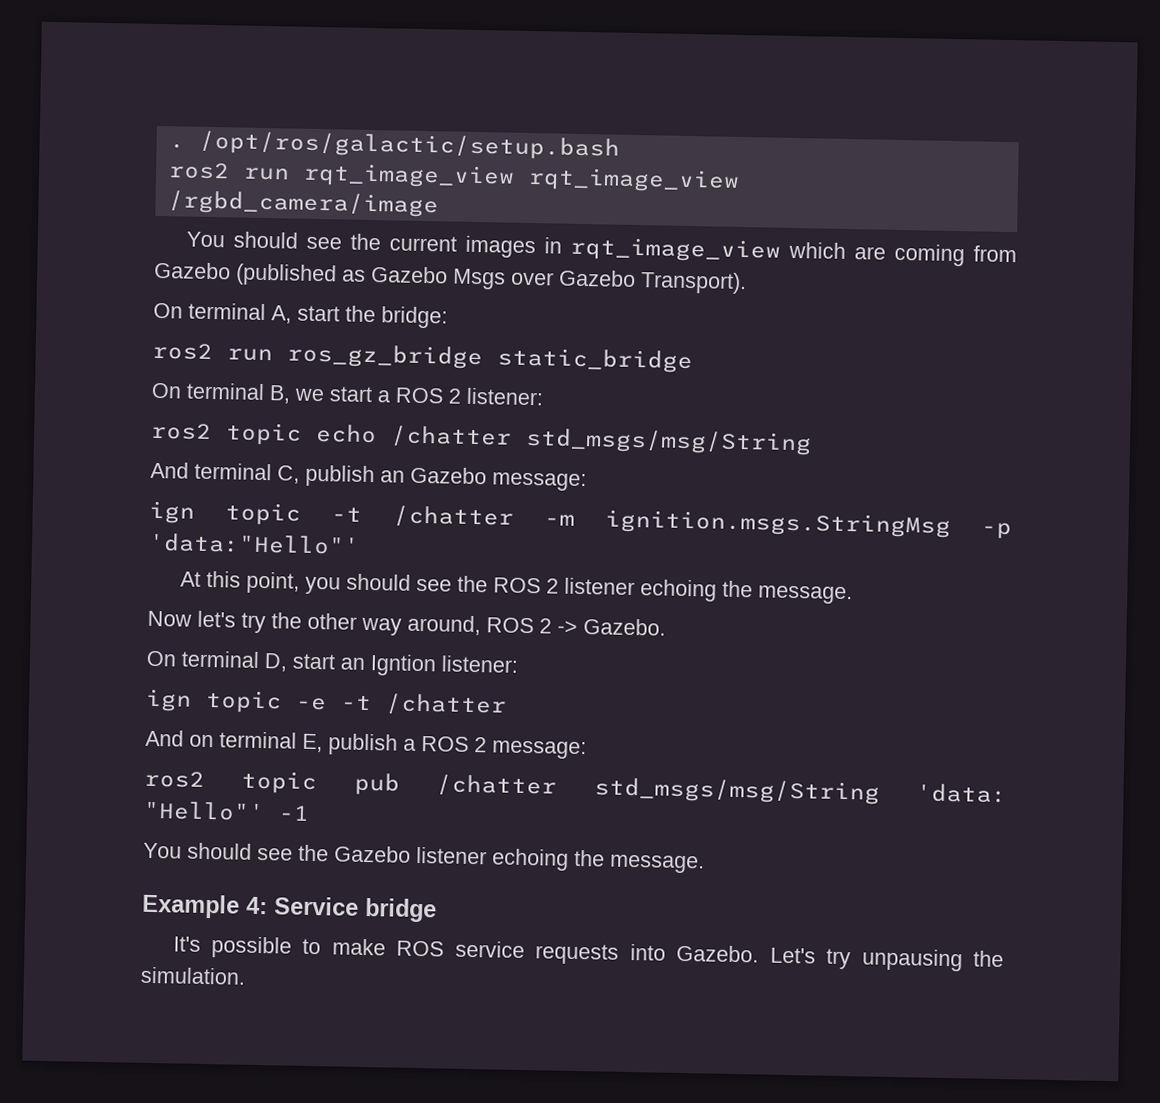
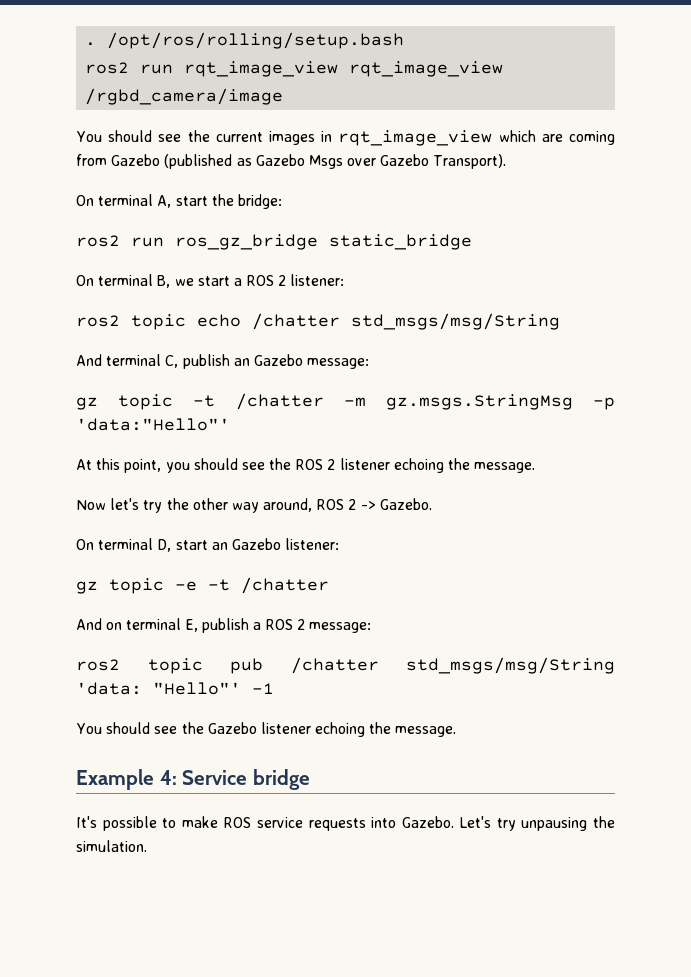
[198,130,620,161] /opt/ros/galactic/setup.bash -> [107,32,405,49] /opt/ros/rolling/setup.bash
[149,500,195,524] ign -> [76,397,98,410] gz
[604,509,951,538] ignition.msgs.StringMsg -> [385,394,573,410] gz.msgs.StringMsg
[370,654,519,677] [145,688,192,712] Igntion listener: // ign -> [231,538,340,550] [76,581,98,594] Gazebo listener: // gz

